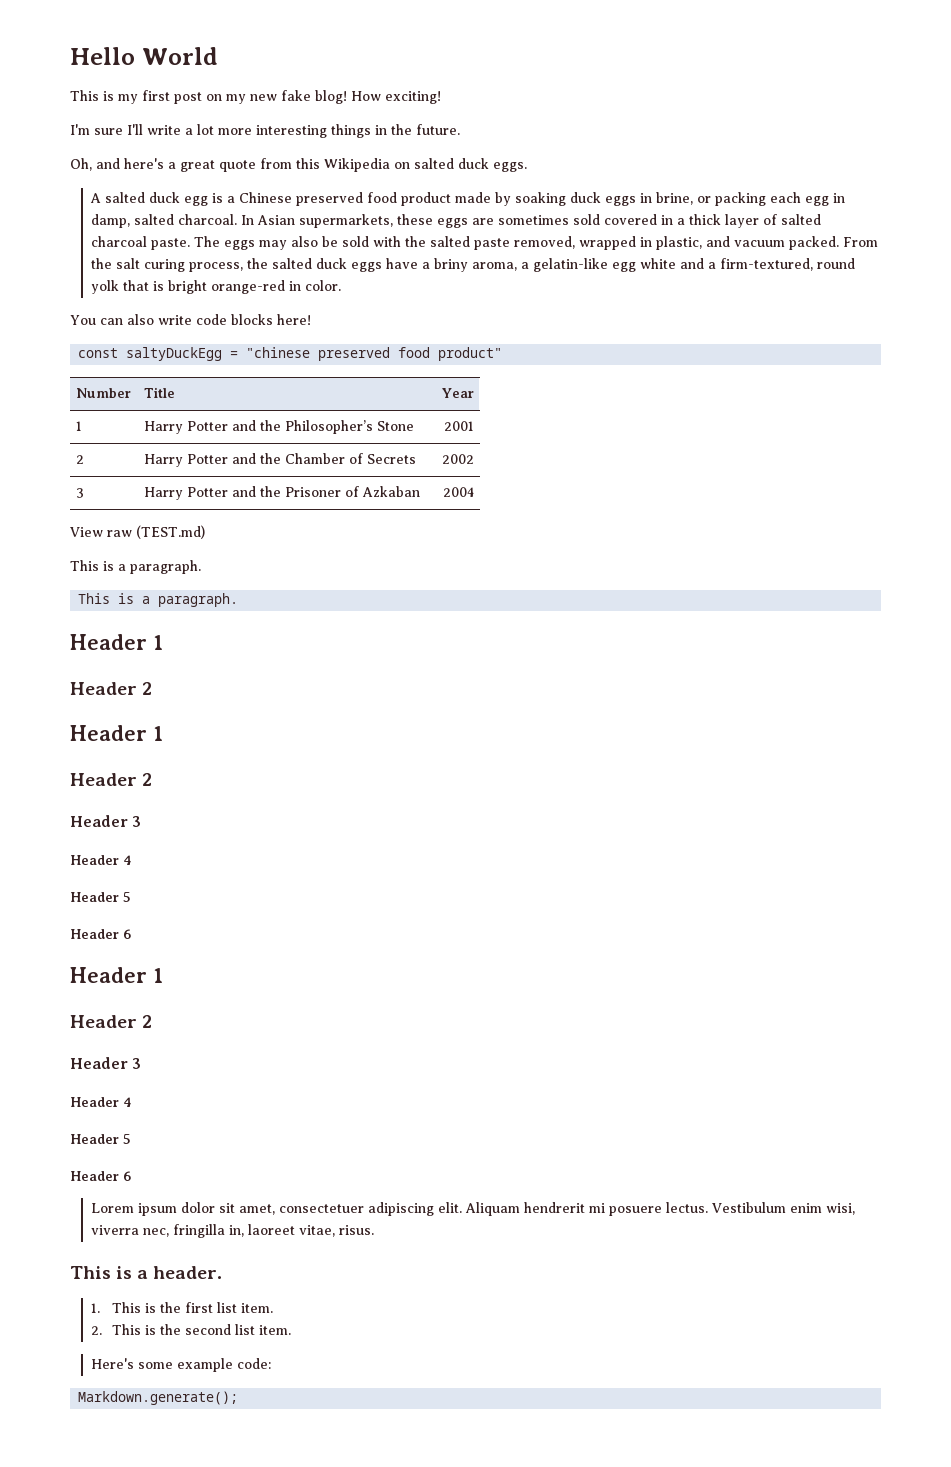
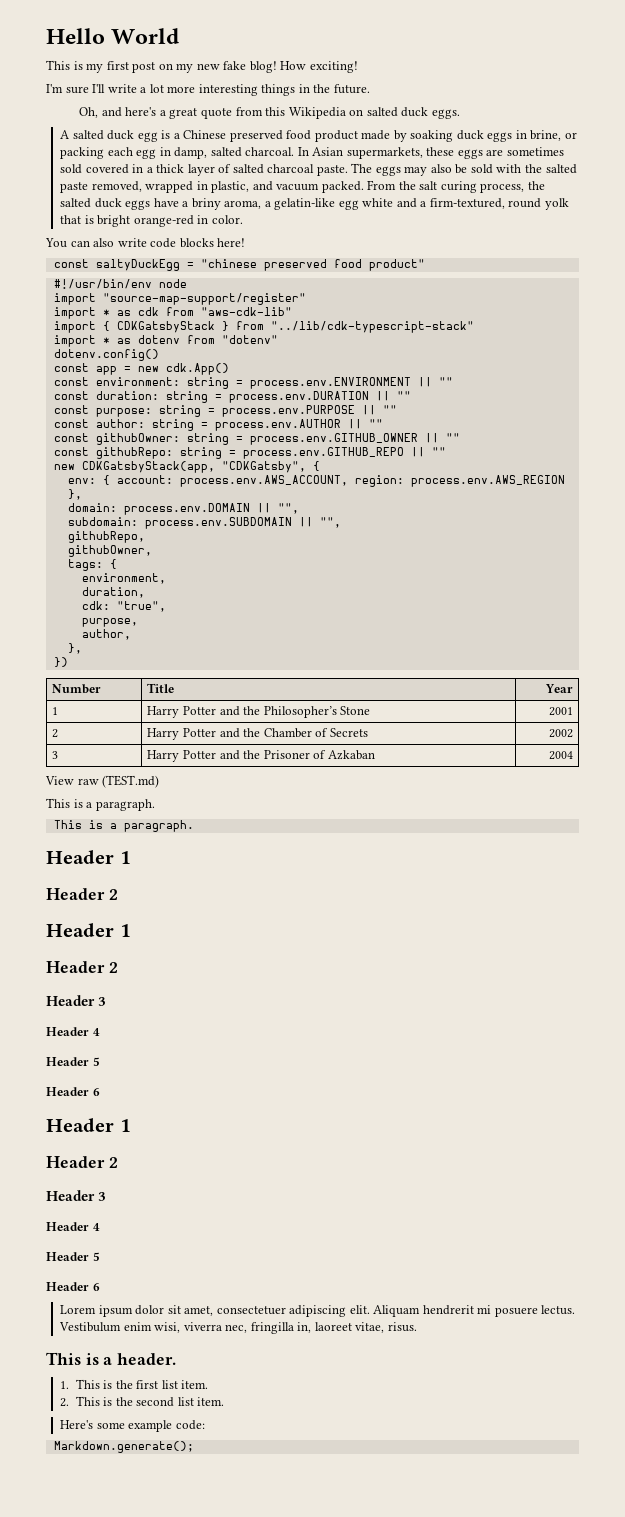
(503, 354) none -> [53,279,187,289] [53,293,306,305] [53,307,292,319] [53,321,474,333] [53,335,278,347] [53,349,159,361] [53,363,229,375] [53,377,453,389] [53,391,411,403] [53,405,397,417] [53,419,383,431] [53,433,460,445] [53,447,446,459] [53,461,320,473] [67,475,565,487] [67,489,82,500] [67,503,299,515] [67,517,341,529] [67,531,145,543] [67,545,152,557] [67,559,117,571] [81,573,166,584] [81,587,145,598] [81,601,166,612] [81,618,138,627] [81,629,131,640] [67,643,82,654] [53,657,68,667] // #!/usr/bin/env node // import "source-map-support/register" // import * as cdk from "aws-cdk-lib" // import { CDKGatsbyStack } from "../lib/cdk-typescript-stack" // import * as dotenv from "dotenv" // dotenv.config() // const app = new cdk.App() // const environment: string = process.env.ENVIRONMENT || "" // const duration: string = process.env.DURATION || "" // const purpose: string = process.env.PURPOSE || "" // const author: string = process.env.AUTHOR || "" // const githubOwner: string = process.env.GITHUB_OWNER || "" // const githubRepo: string = process.env.GITHUB_REPO || "" // new CDKGatsbyStack(app, "CDKGatsby", { // env: { account: process.env.AWS_ACCOUNT, region: process.env.AWS_REGION }, // domain: process.env.DOMAIN || "", // subdomain: process.env.SUBDOMAIN || "", // githubRepo, // githubOwner, // tags: { // environment, // duration, // cdk: "true", // purpose, // author, // }, // })

